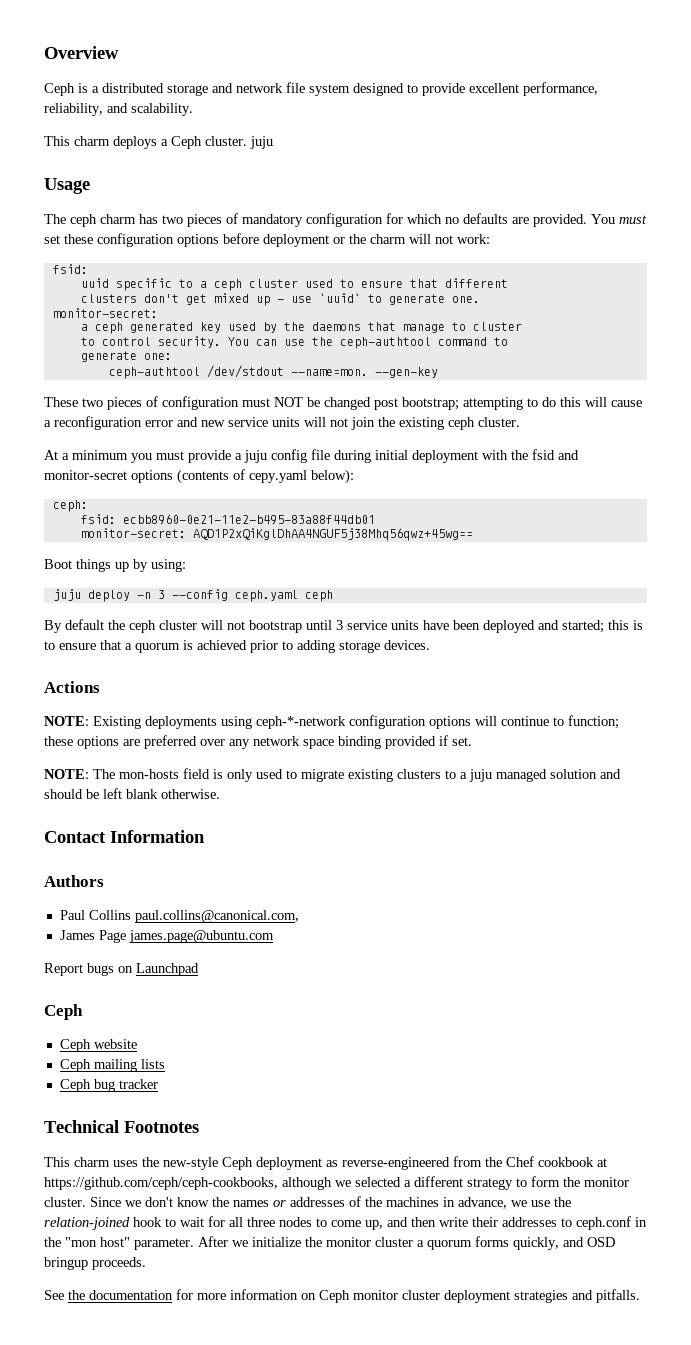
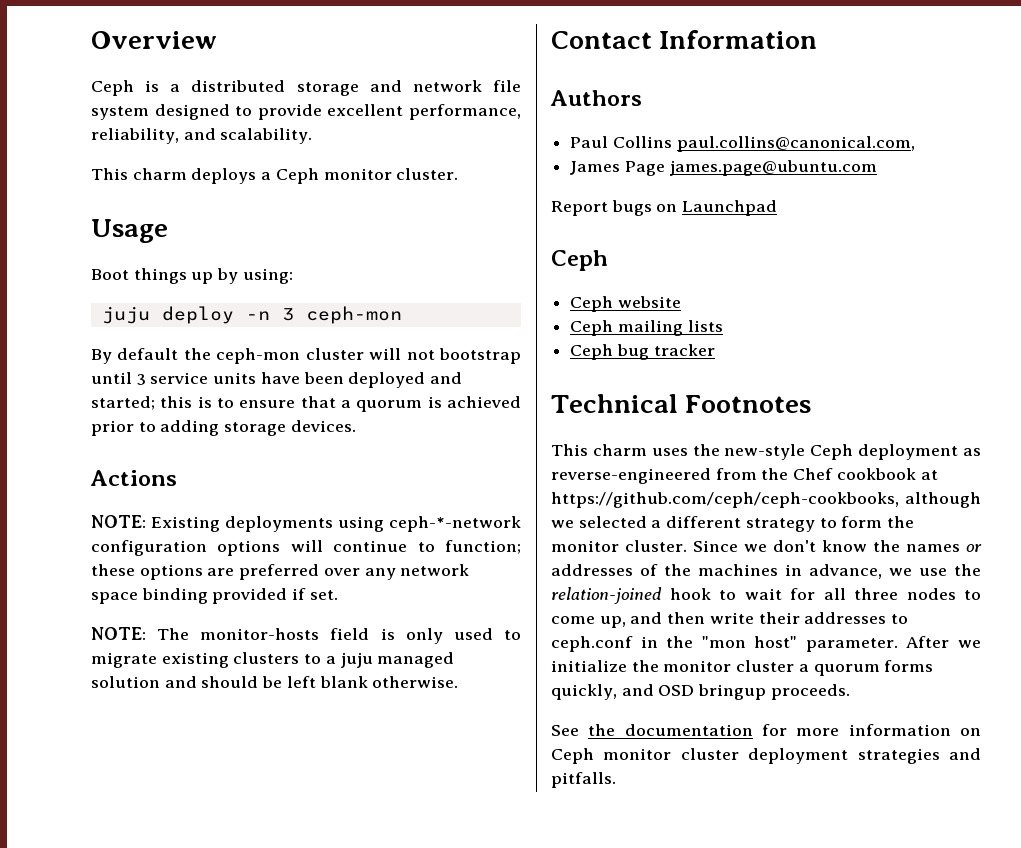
[205,136,273,149] cluster. juju -> [323,168,459,180] monitor cluster.
[44,213,647,227] [44,233,490,247] [52,264,88,274] [80,278,508,291] [80,293,480,306] [52,308,158,318] [80,322,522,334] [80,336,508,349] [80,351,172,362] [108,365,438,379] [44,396,642,410] [44,416,520,430] [44,449,579,463] [44,469,354,484] [52,500,88,512] [80,514,375,525] [80,528,473,541] // The ceph charm has two pieces of mandatory configuration for which no defaults are provided. You must set these configuration options before deployment or the charm will not work: // fsid: // uuid specific to a ceph cluster used to ensure that different // clusters don't get mixed up - use `uuid` to generate one. // monitor-secret: // a ceph generated key used by the daemons that manage to cluster // to control security. You can use the ceph-authtool command to // generate one: // ceph-authtool /dev/stdout --name=mon. --gen-key // These two pieces of configuration must NOT be changed post bootstrap; attempting to do this will cause a reconfiguration error and new service units will not join the existing ceph cluster. // At a minimum you must provide a juju config file during initial deployment with the fsid and monitor-secret options (contents of cepy.yaml below): // ceph: // fsid: ecbb8960-0e21-11e2-b495-83a88f44db01 // monitor-secret: AQD1P2xQiKglDhAA4NGUF5j38Mhq56qwz+45wg== -> (168, 231) none
[171,589,333,602] --config ceph.yaml ceph -> [305,306,402,324] ceph-mon
[129,620,156,633] ceph -> [216,348,301,364] ceph-mon
[119,769,179,779] mon-hosts -> [200,628,320,640] monitor-hosts

